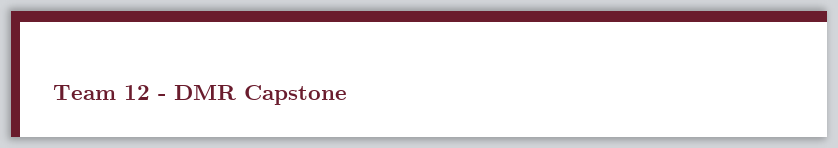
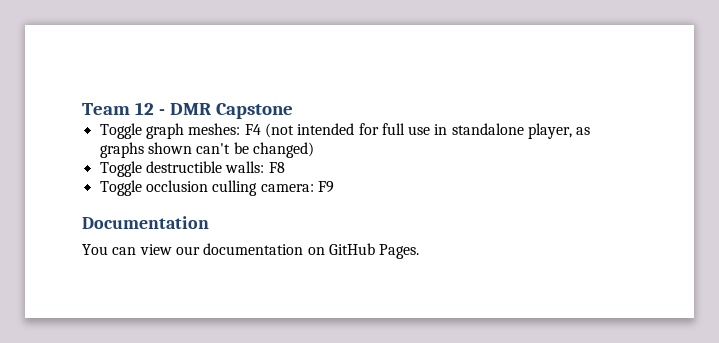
(347, 95) none -> [99,123,591,139] [99,142,314,158] [99,161,285,177] [99,180,334,196] [82,216,209,229] [82,243,420,259] // Toggle graph meshes: F4 (not intended for full use in standalone player, as graphs shown can't be changed) // Toggle destructible walls: F8 // Toggle occlusion culling camera: F9 // Documentation // You can view our documentation on GitHub Pages.

